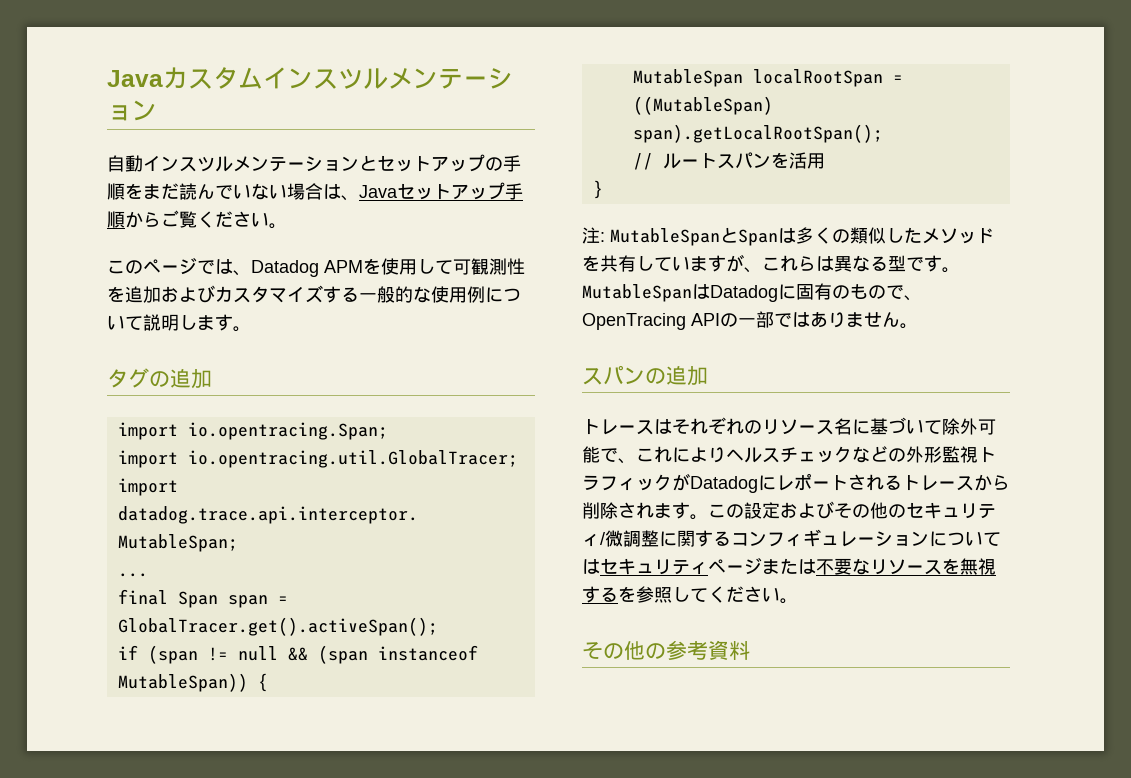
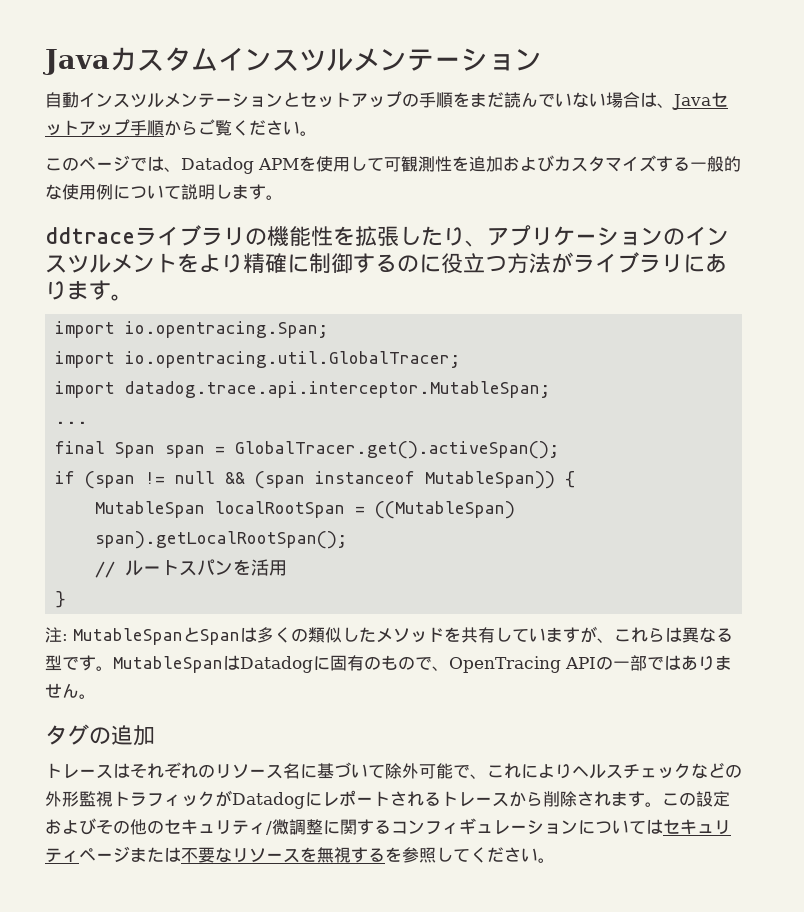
[107,368,212,389] タグの追加 -> [45,225,729,247] [45,252,727,274] [45,280,133,301] ddtraceライブラリの機能性を拡張したり、アプリケーションのインスツルメントをより精確に制御するのに役立つ方法がライブラリにあります。
[582,365,645,385] スパン -> [45,724,89,745] タグ
[582,640,750,660] // その他の参考資料 -> (555, 860) none

